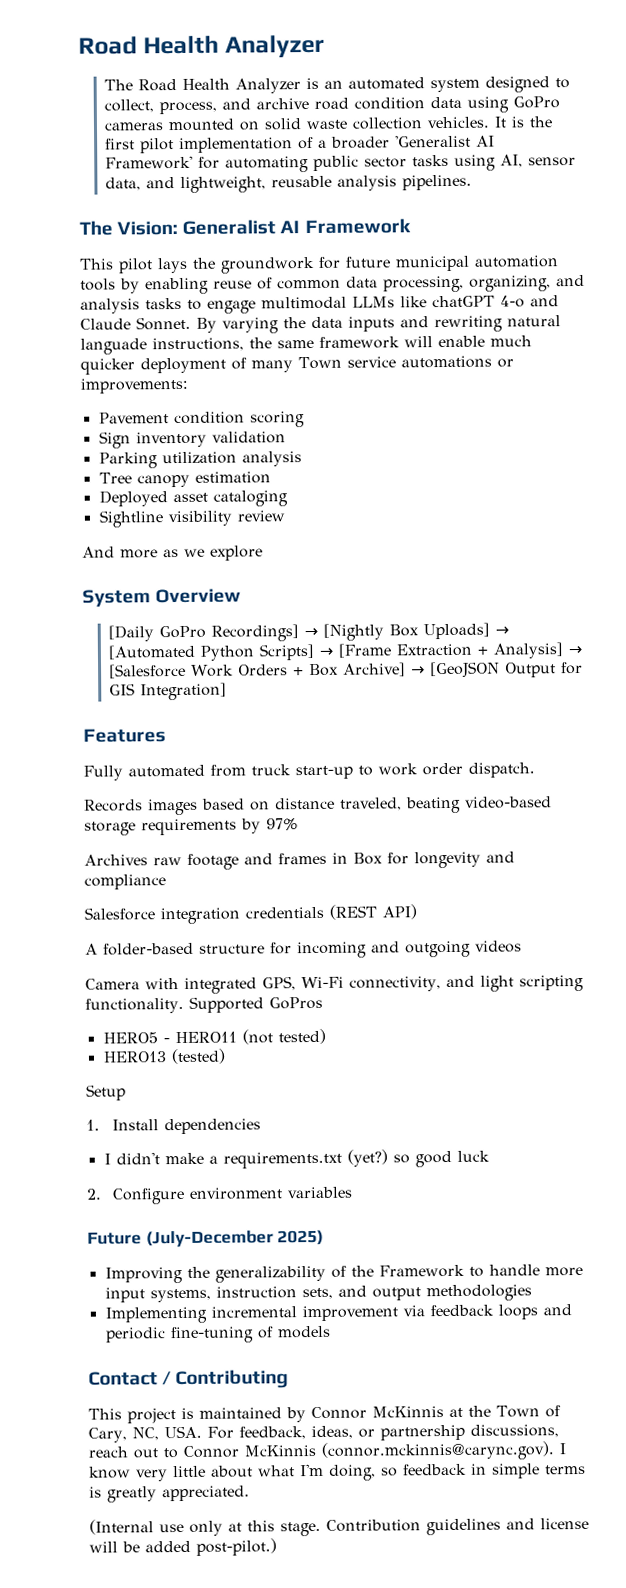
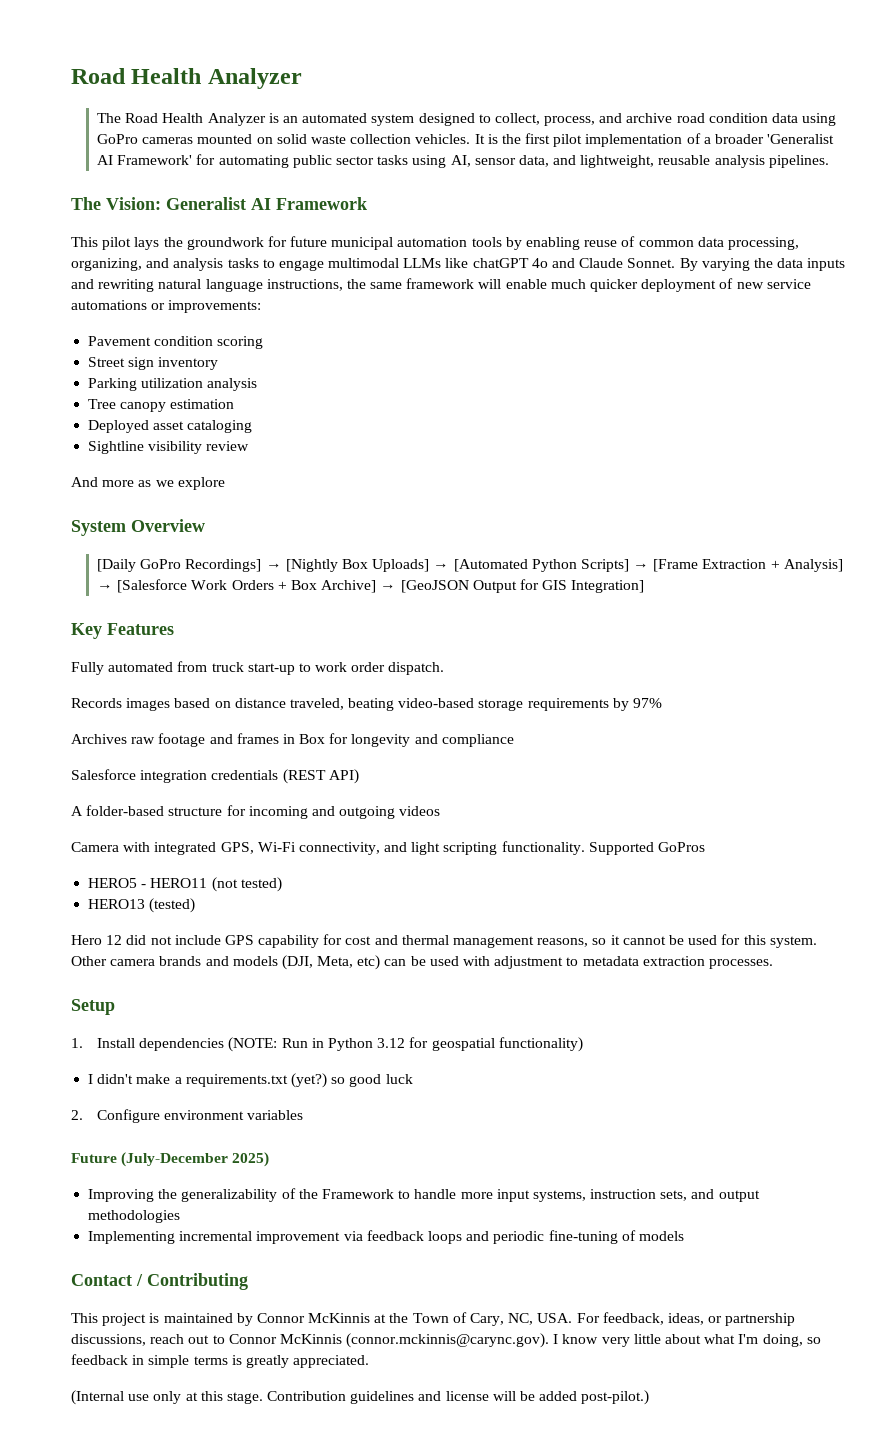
[500,295,525,308] 4-o -> [531,258,548,268] 4o
[80,338,147,355] languade -> [205,279,263,292] language
[251,356,342,373] many Town -> [736,282,764,289] new
[98,431,131,449] Sign -> [88,357,155,370] Street sign
[211,431,286,444] validation -> (219, 363) none
(228, 691) none -> [71,623,102,639] Key
[86,1084,126,1101] [86,1118,262,1135] Setup // 1. Install dependencies -> [71,934,817,948] [71,955,773,970] [71,999,115,1015] [71,1037,583,1052] Hero 12 did not include GPS capability for cost and thermal management reasons, so it cannot be used for this system. Other camera brands and models (DJI, Meta, etc) can be used with adjustment to metadata extraction processes. // Setup // 1. Install dependencies (NOTE: Run in Python 3.12 for geospatial functionality)

